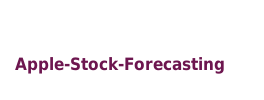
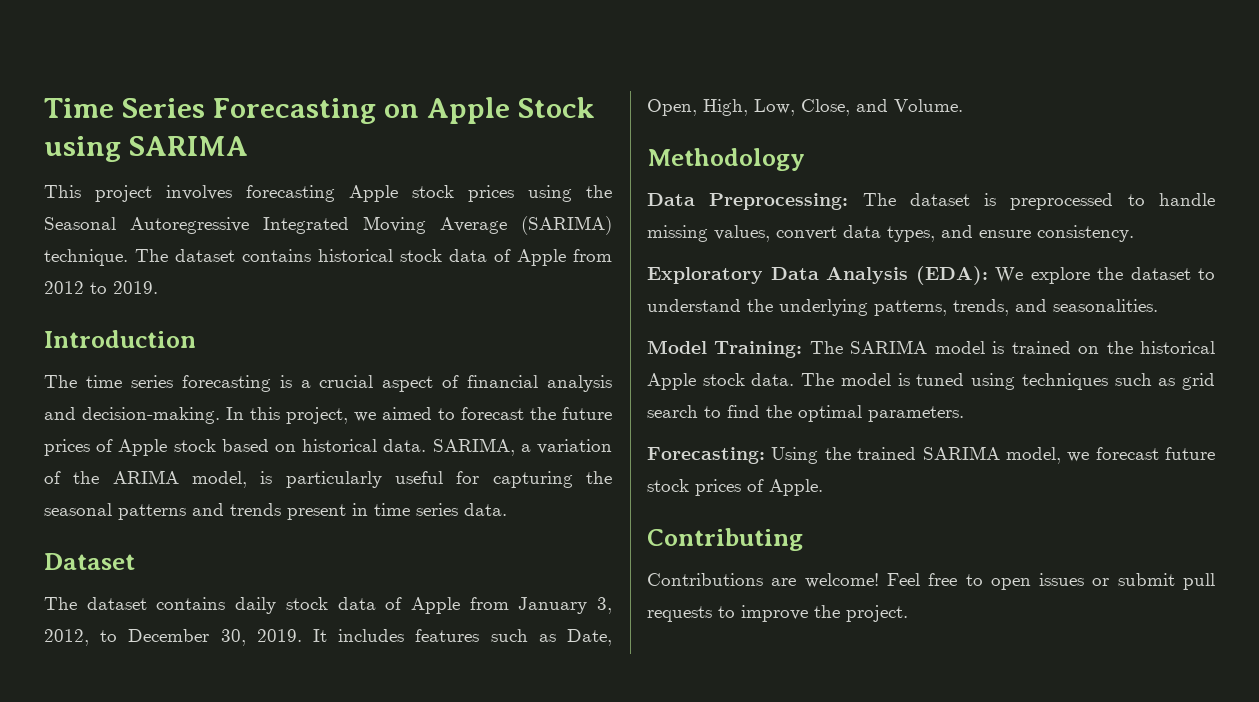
[15,57,225,74] Apple-Stock-Forecasting -> [44,97,595,124] [44,136,248,162] [44,185,612,202] [44,216,612,235] [44,249,612,266] [44,281,158,294] [44,330,196,348] [44,375,612,392] [44,407,612,424] [44,438,612,456] [44,470,612,488] [44,503,507,520] [44,553,135,570] [44,597,612,614] [44,629,612,646] [647,99,963,116] [647,148,805,171] [647,193,1215,210] [647,225,1134,242] [647,266,1215,285] [647,299,1158,316] [647,340,1215,358] [647,373,1215,390] [647,405,964,422] [647,446,1215,464] [647,479,823,496] [647,528,803,551] [647,573,1215,590] [647,605,908,622] Time Series Forecasting on Apple Stock using SARIMA // This project involves forecasting Apple stock prices using the Seasonal Autoregressive Integrated Moving Average (SARIMA) technique. The dataset contains historical stock data of Apple from 2012 to 2019. // Introduction // The time series forecasting is a crucial aspect of financial analysis and decision-making. In this project, we aimed to forecast the future prices of Apple stock based on historical data. SARIMA, a variation of the ARIMA model, is particularly useful for capturing the seasonal patterns and trends present in time series data. // Dataset // The dataset contains daily stock data of Apple from January 3, 2012, to December 30, 2019. It includes features such as Date, Open, High, Low, Close, and Volume. // Methodology // Data Preprocessing: The dataset is preprocessed to handle missing values, convert data types, and ensure consistency. // Exploratory Data Analysis (EDA): We explore the dataset to understand the underlying patterns, trends, and seasonalities. // Model Training: The SARIMA model is trained on the historical Apple stock data. The model is tuned using techniques such as grid search to find the optimal parameters. // Forecasting: Using the trained SARIMA model, we forecast future stock prices of Apple. // Contributing // Contributions are welcome! Feel free to open issues or submit pull requests to improve the project.

